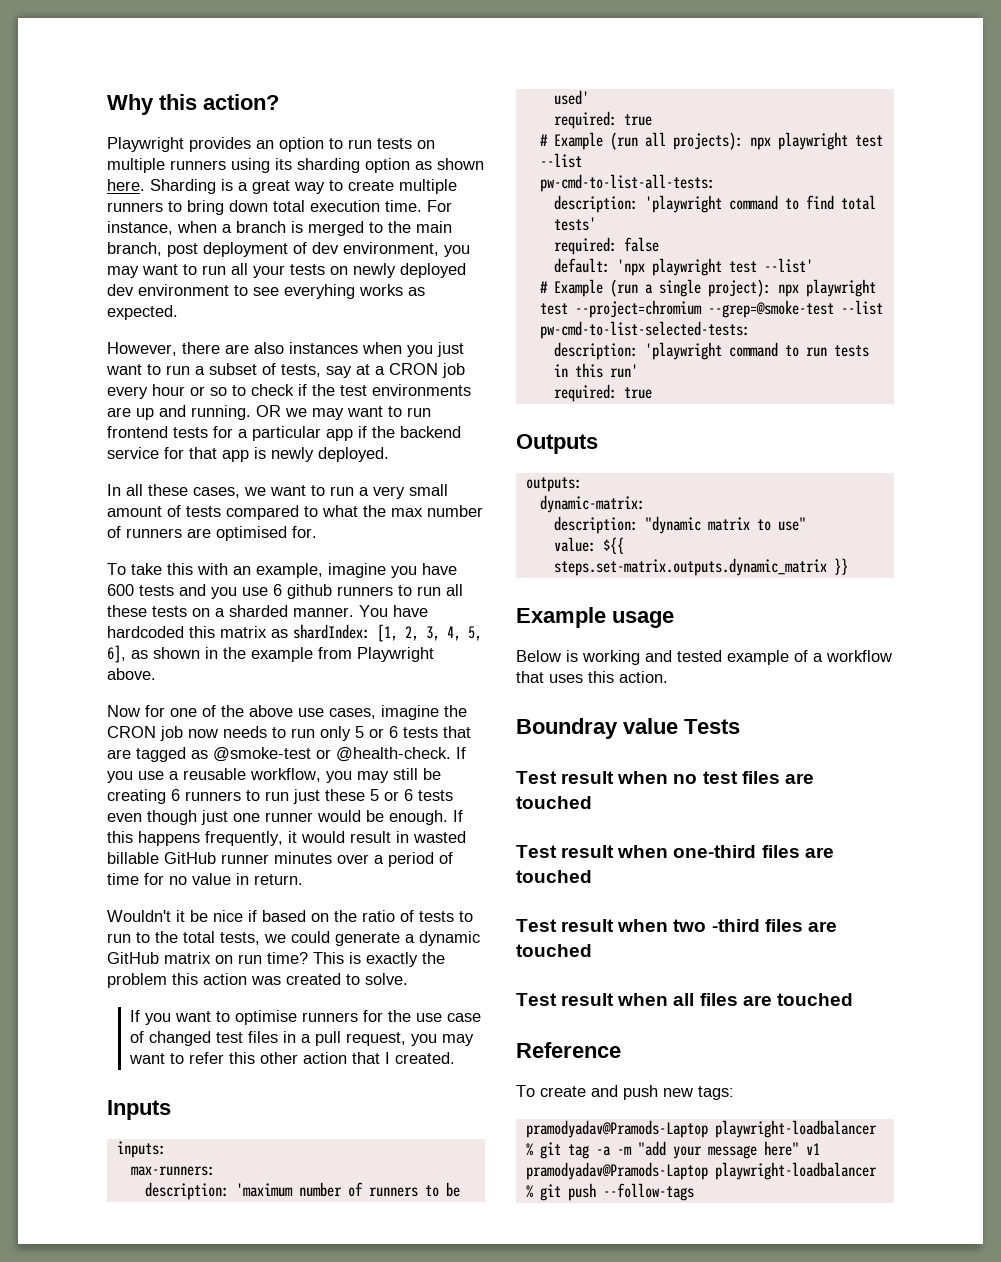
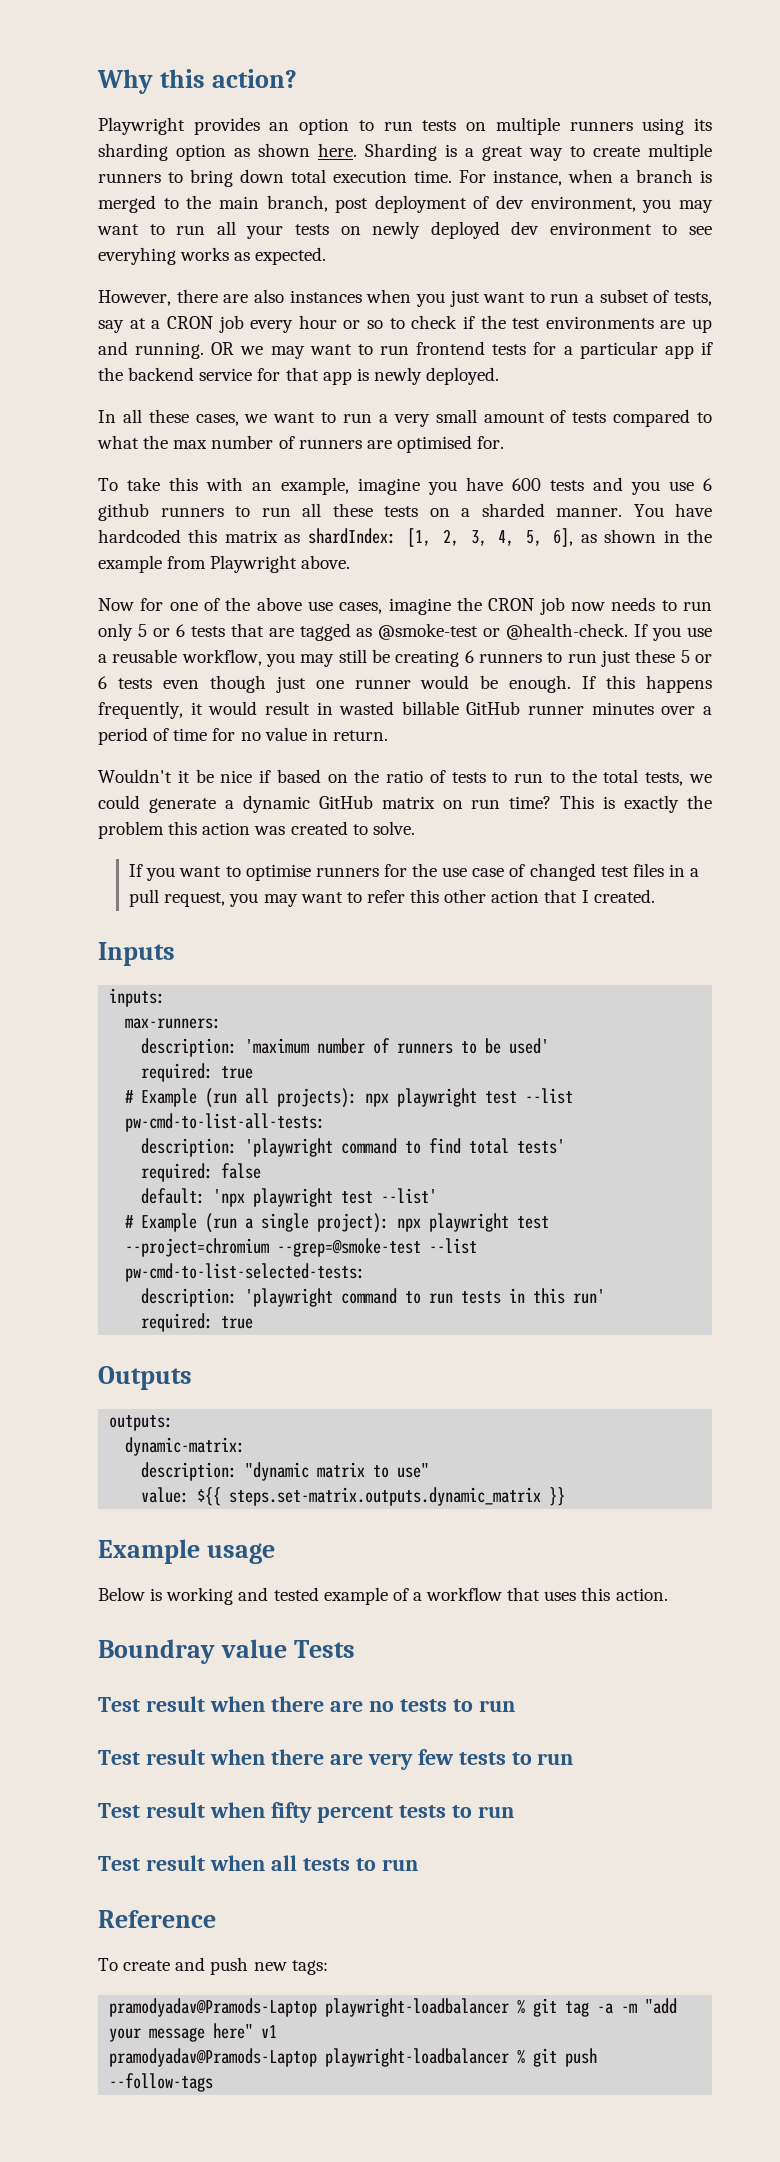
[673,771,814,784] [516,796,592,809] [516,845,834,858] [516,870,592,883] [516,919,837,932] [516,944,592,957] no test files are touched // Test result when one-third files are touched // Test result when two -third files are touched -> [270,1696,515,1712] [98,1749,574,1770] [98,1802,514,1823] there are no tests to run // Test result when there are very few tests to run // Test result when fifty percent tests to run
[699,993,853,1006] files are touched -> [302,1858,418,1871] tests to run

